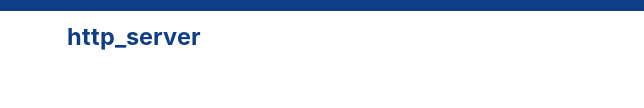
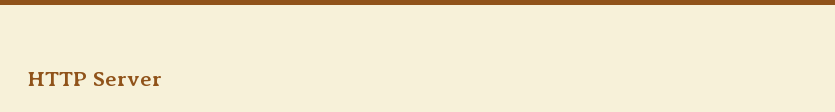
[67,28,201,50] http_server -> [28,72,162,86] HTTP Server

